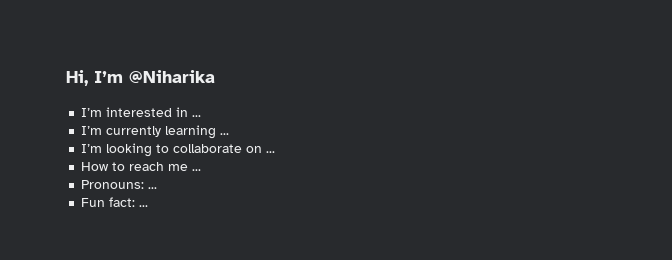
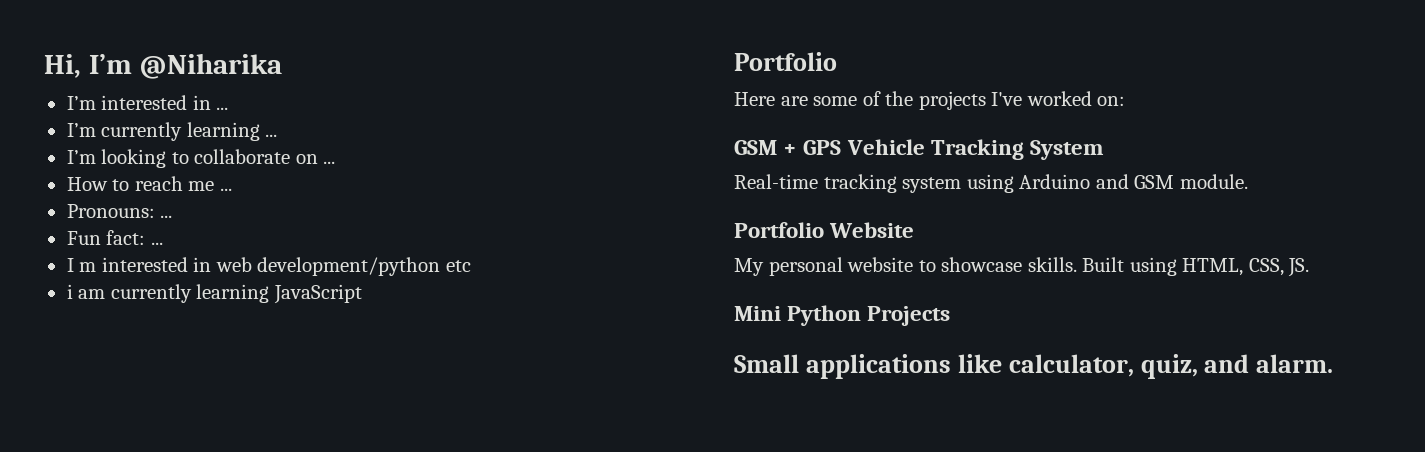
(149, 206) none -> [66,257,471,276] [66,284,362,304] [734,52,837,71] [734,91,1126,110] [734,139,1105,160] [734,174,1248,193] [734,222,915,238] [734,257,1310,277] [734,305,951,326] [734,354,1334,379] // I m interested in web development/python etc // i am currently learning JavaScript // Portfolio // Here are some of the projects I've worked on: // GSM + GPS Vehicle Tracking System // Real-time tracking system using Arduino and GSM module. // Portfolio Website // My personal website to showcase skills. Built using HTML, CSS, JS. // Mini Python Projects // Small applications like calculator, quiz, and alarm.

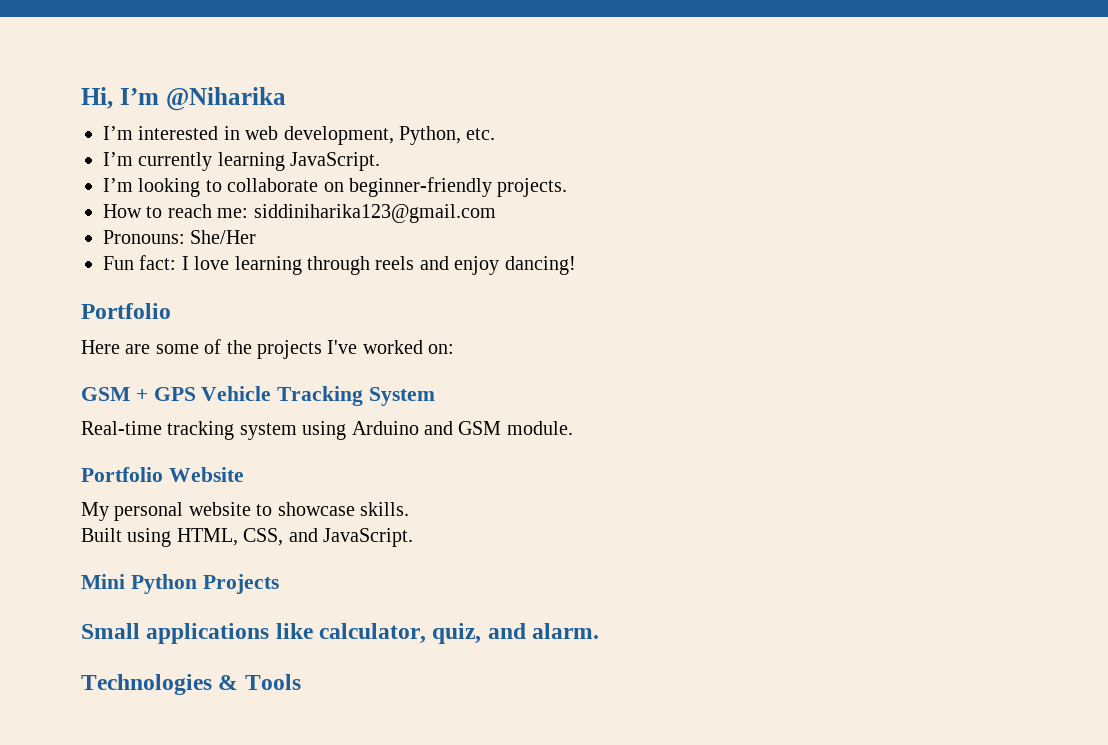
[216,107,229,110] ... -> [245,126,496,145] web development, Python, etc.
[265,134,278,137] ... -> [290,152,381,171] JavaScript.
[323,161,336,164] ... -> [349,177,568,197] beginner-friendly projects.
[188,181,232,191] me ... -> [217,204,496,223] me: siddiniharika123@gmail.com
[160,215,173,218] ... -> [190,230,257,244] She/Her
[150,242,163,245] [66,257,471,276] [66,284,362,304] ... // I m interested in web development/python etc // i am currently learning JavaScript -> [181,256,576,275] I love learning through reels and enjoy dancing!
(1077, 264) none -> (409, 509) //
[1288,258,1310,277] JS. -> [288,528,413,547] and JavaScript.
(1334, 363) none -> [81,674,301,695] // Technologies & Tools

